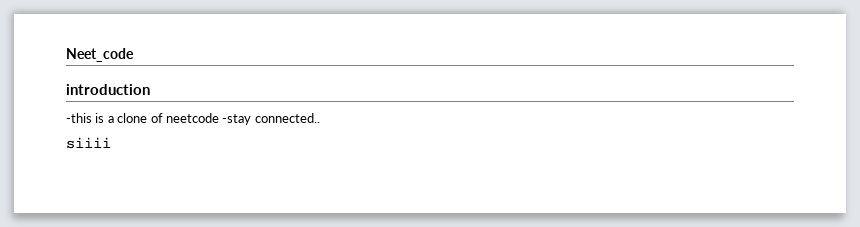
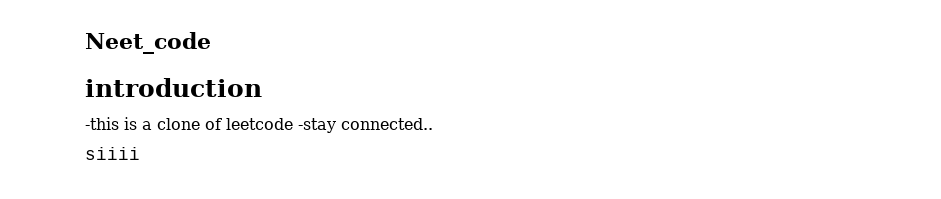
[165,113,219,123] neetcode -> [226,118,293,130] leetcode

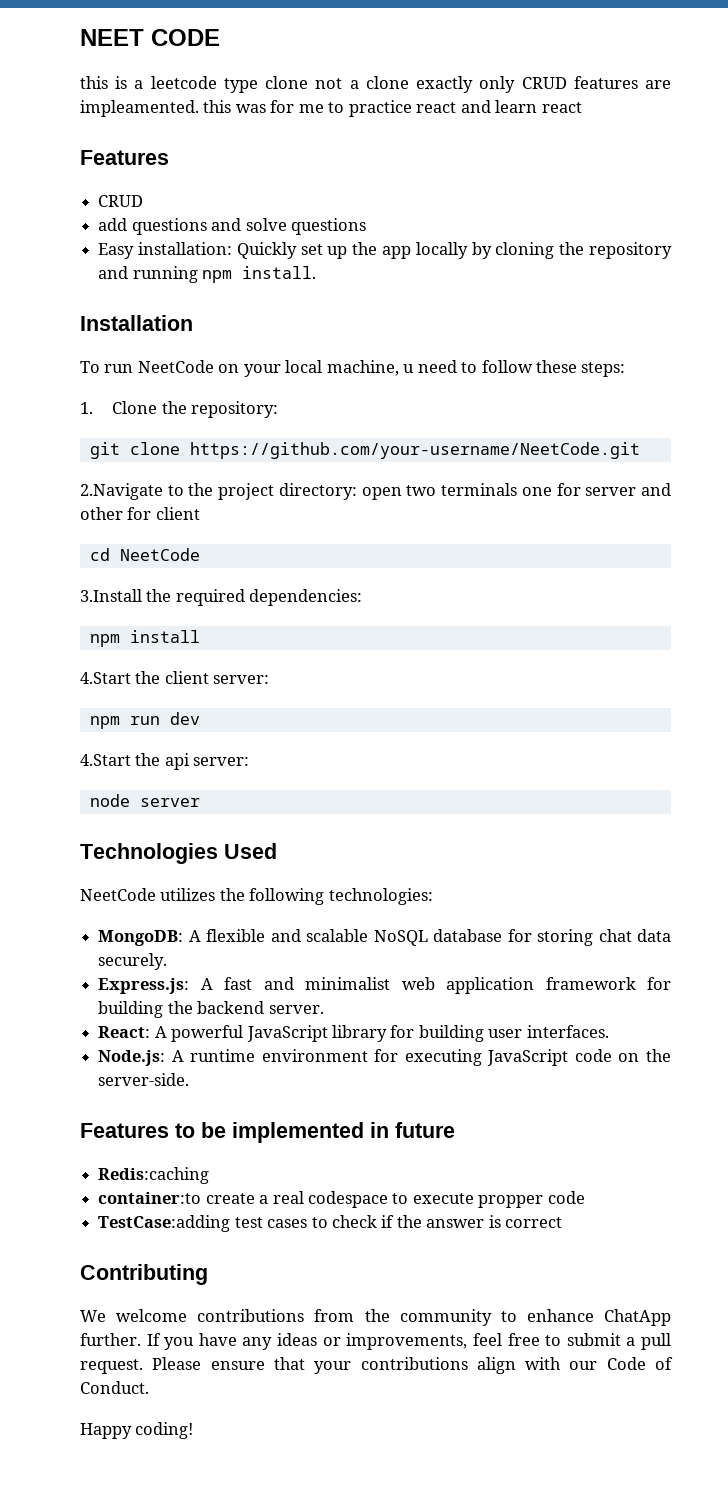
[85,32,211,54] [85,78,262,97] [85,117,433,133] [85,147,140,160] Neet_code // introduction // -this is a clone of leetcode -stay connected.. // siiii -> [80,29,220,46] [80,76,671,93] [80,100,582,117] [80,150,169,165] [98,195,144,207] [98,218,366,235] [98,242,672,259] [98,266,317,283] [80,315,193,331] [80,360,626,377] [80,401,278,418] [89,442,640,459] [80,483,672,500] [80,507,200,520] [89,548,200,561] [80,589,363,606] [89,630,200,647] [80,671,270,684] [89,712,200,729] [80,753,250,770] [89,794,200,807] [80,843,277,864] [80,888,433,905] [98,929,672,946] [98,953,168,970] [98,977,671,994] [98,1001,324,1018] [98,1025,609,1042] [98,1049,671,1066] [98,1073,190,1086] [80,1122,455,1143] [98,1167,210,1184] [98,1191,585,1208] [98,1215,563,1232] [80,1264,208,1285] [80,1309,671,1326] [80,1333,672,1350] [80,1357,673,1374] [80,1381,149,1394] [80,1422,194,1439] NEET CODE // this is a leetcode type clone not a clone exactly only CRUD features are impleamented. this was for me to practice react and learn react // Features // CRUD // add questions and solve questions // Easy installation: Quickly set up the app locally by cloning the repository and running npm install. // Installation // To run NeetCode on your local machine, u need to follow these steps: // 1. Clone the repository: // git clone https://github.com/your-username/NeetCode.git // 2.Navigate to the project directory: open two terminals one for server and other for client // cd NeetCode // 3.Install the required dependencies: // npm install // 4.Start the client server: // npm run dev // 4.Start the api server: // node server // Technologies Used // NeetCode utilizes the following technologies: // MongoDB: A flexible and scalable NoSQL database for storing chat data securely. // Express.js: A fast and minimalist web application framework for building the backend server. // React: A powerful JavaScript library for building user interfaces. // Node.js: A runtime environment for executing JavaScript code on the server-side. // Features to be implemented in future // Redis:caching // container:to create a real codespace to execute propper code // TestCase:adding test cases to check if the answer is correct // Contributing // We welcome contributions from the community to enhance ChatApp further. If you have any ideas or improvements, feel free to submit a pull request. Please ensure that your contributions align with our Code of Conduct. // Happy coding!

